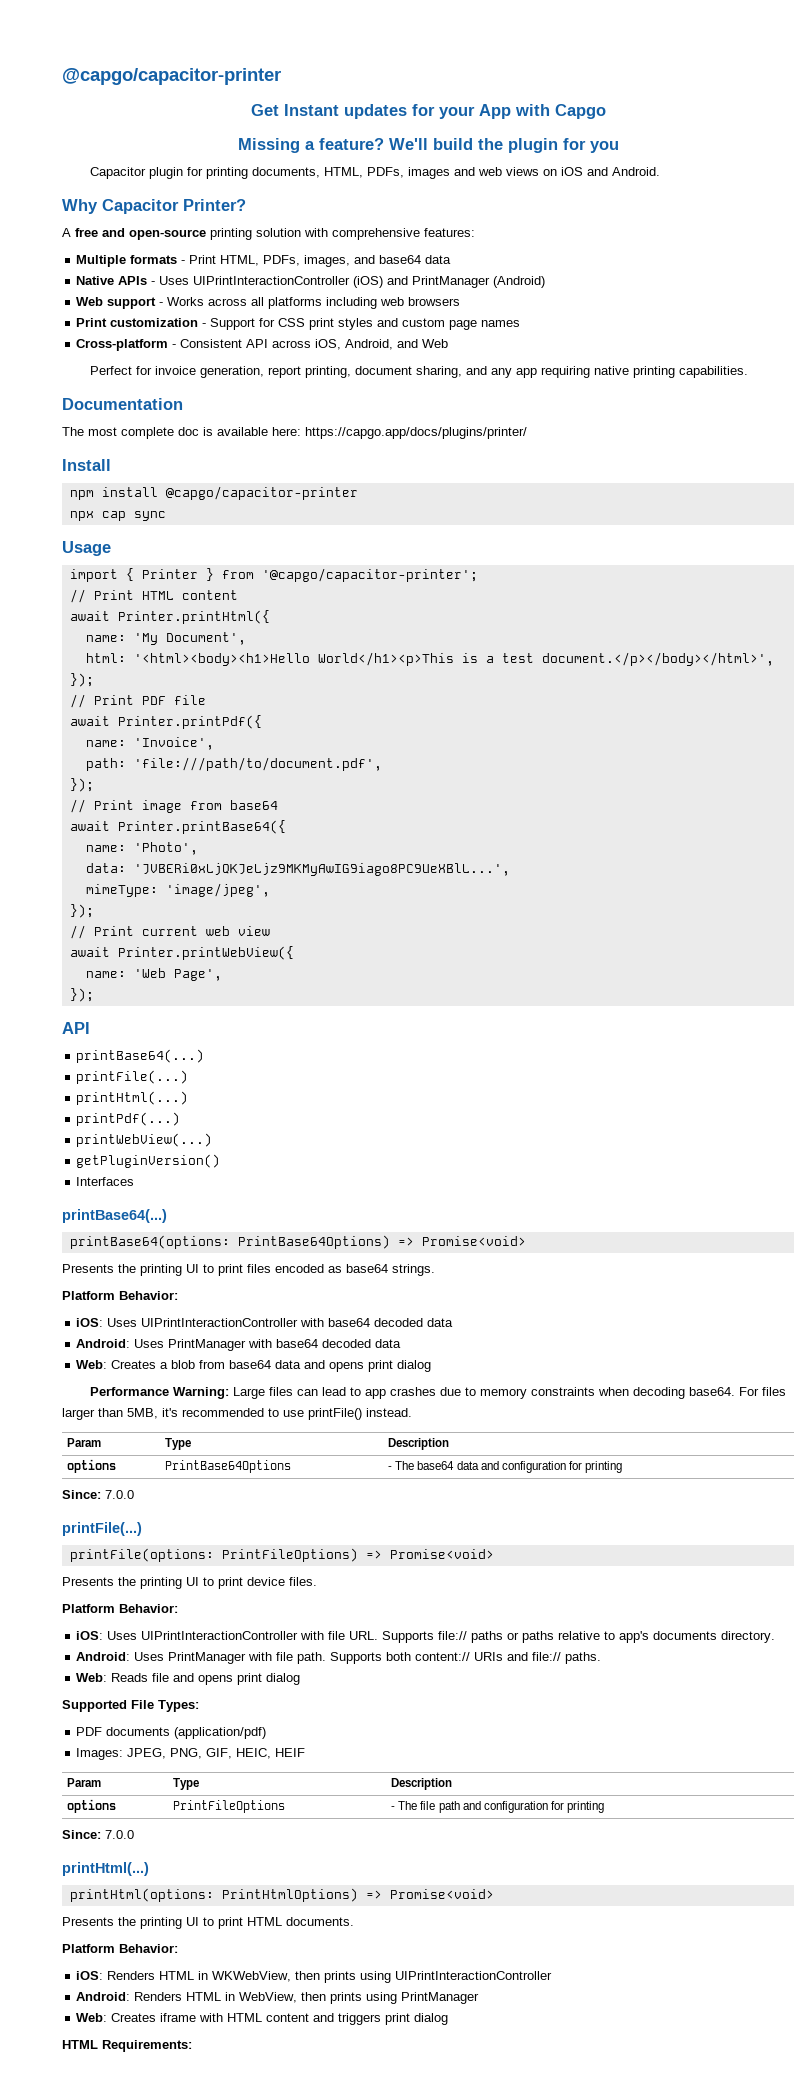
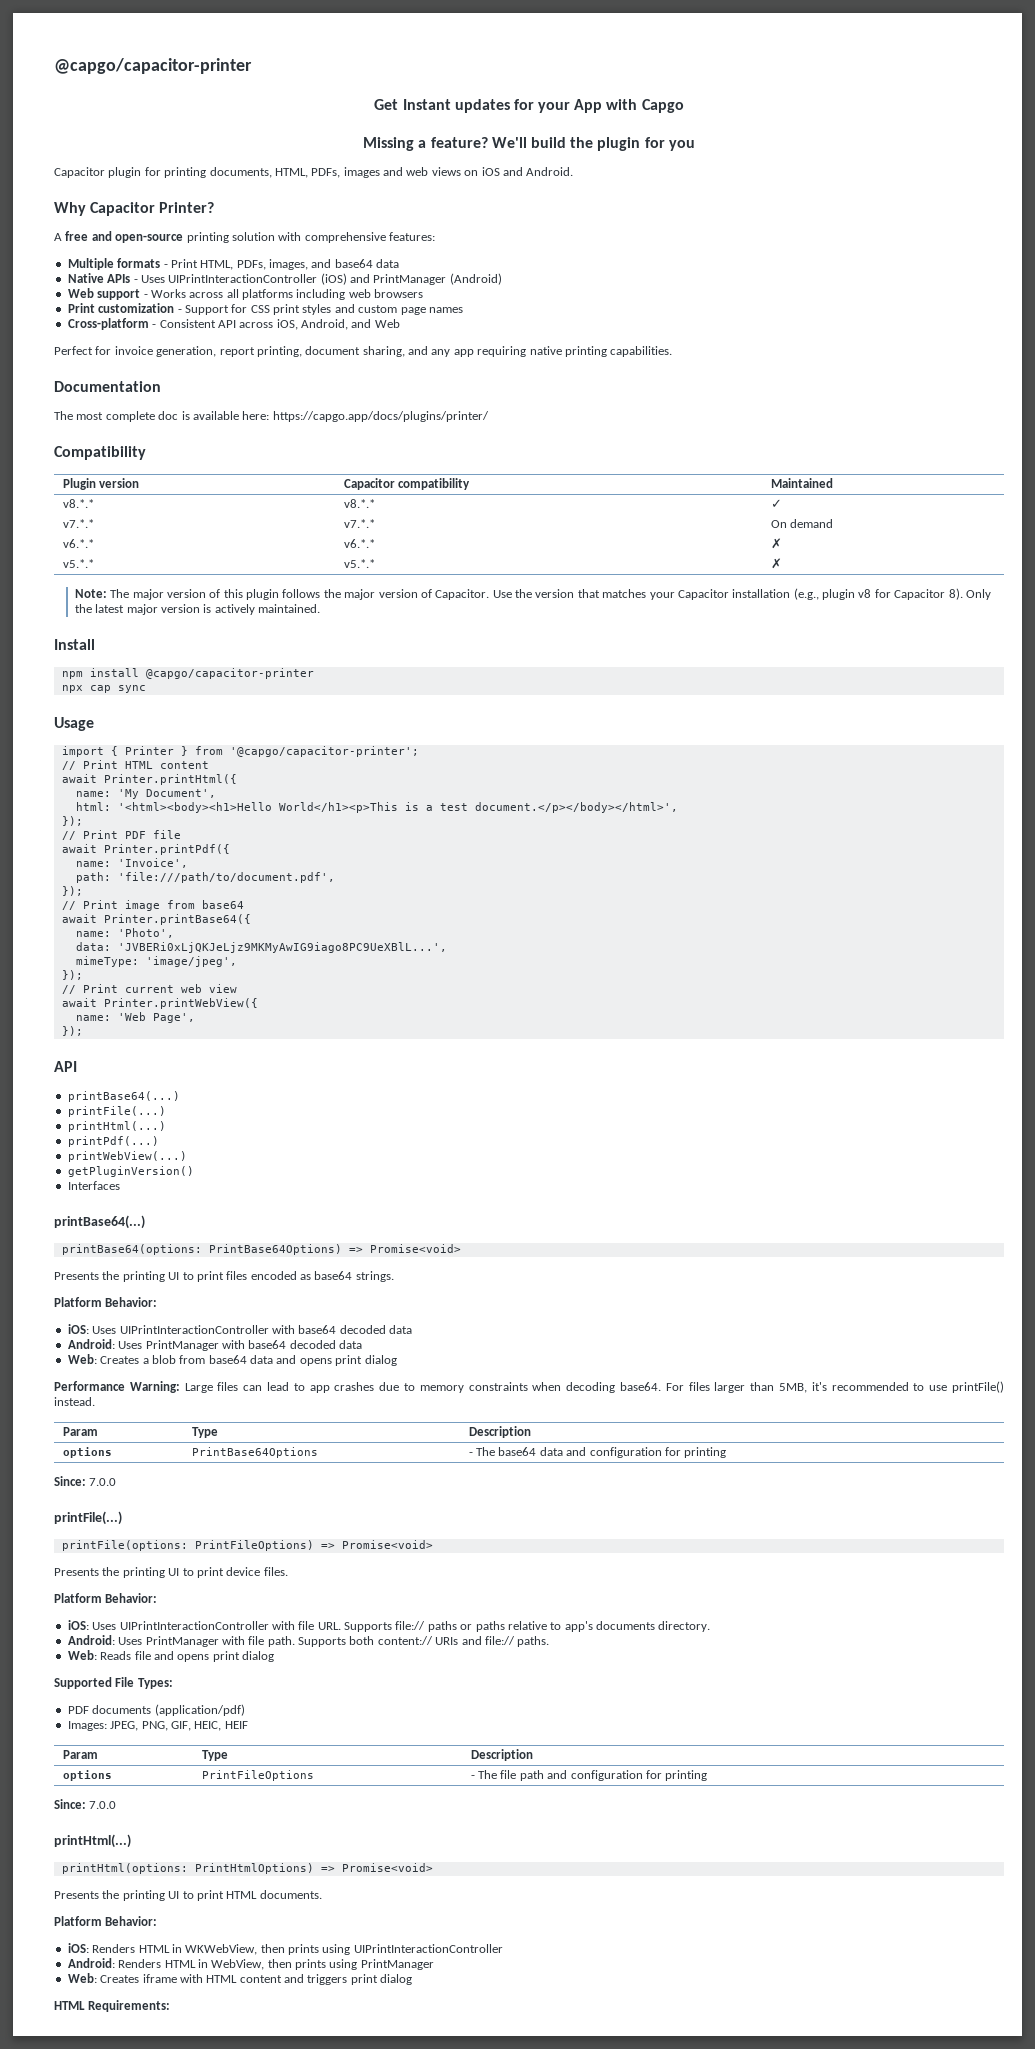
(527, 433) none -> [54,446,146,460] [62,478,140,490] [343,478,471,490] [770,478,833,488] [62,499,94,508] [343,499,375,508] [770,499,782,508] [62,519,94,528] [343,519,375,528] [770,519,834,528] [62,539,94,548] [343,539,375,548] [770,538,782,549] [62,559,94,568] [343,559,375,568] [770,558,782,569] [74,588,991,600] [74,604,320,615] // Compatibility // Plugin version | Capacitor compatibility | Maintained // v8.*.* | v8.*.* | ✓ // v7.*.* | v7.*.* | On demand // v6.*.* | v6.*.* | ✗ // v5.*.* | v5.*.* | ✗ // Note: The major version of this plugin follows the major version of Capacitor. Use the version that matches your Capacitor installation (e.g., plugin v8 for Capacitor 8). Only the latest major version is actively maintained.

